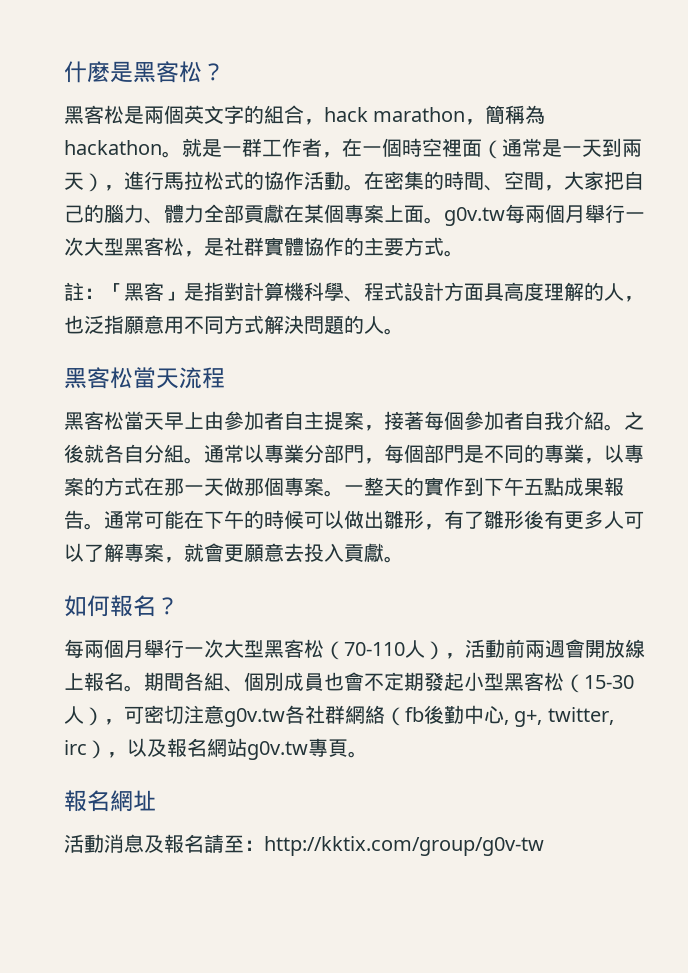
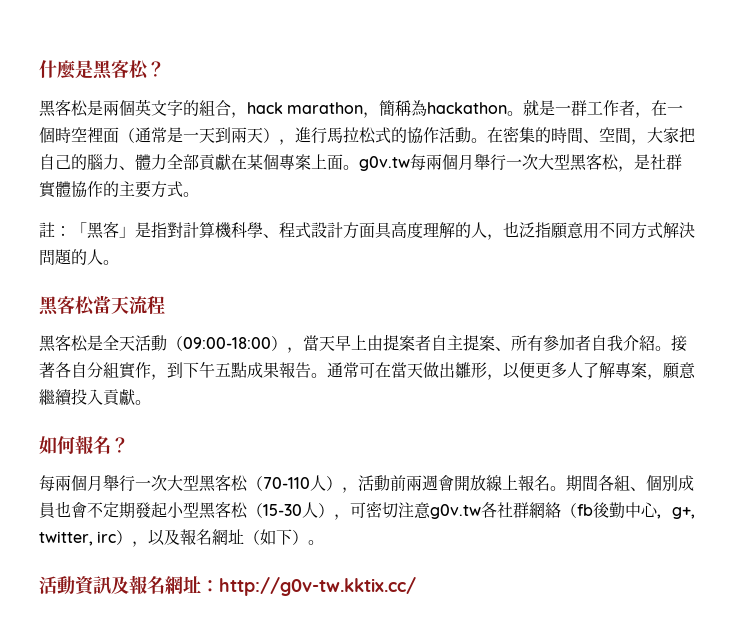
(124, 420) none -> [87,335,303,353] 是全天活動（09:00-18:00），
[224,411,264,431] 參加 -> [383,334,415,351] 提案
[364,411,464,431] ，接著每個 -> [495,335,543,351] 、所有
[624,411,644,430] [64,444,104,463] 之後就 -> [671,335,687,352] [39,362,55,378] 接著
[184,444,644,464] [64,477,464,497] 。通常以專業分部門，每個部門是不同的專業，以專案的方式在那一天做那個專案。一整天的實作 -> [119,362,167,380] 實作，
[164,510,644,530] [64,543,304,563] 能在下午的時候可以做出雛形，有了雛形後有更多人可以了解專案，就會更願意去 -> [375,362,696,380] [39,389,72,406] 在當天做出雛形，以便更多人了解專案，願意繼續
[227,738,368,760] [64,790,156,812] [64,834,544,856] 站g0v.tw專頁。 // 報名網址 // 活動消息及報名請至：http://kktix.com/group/g0v-tw -> [228,529,325,545] [39,575,416,596] 址（如下）。 // 活動資訊及報名網址：http://g0v-tw.kktix.cc/

